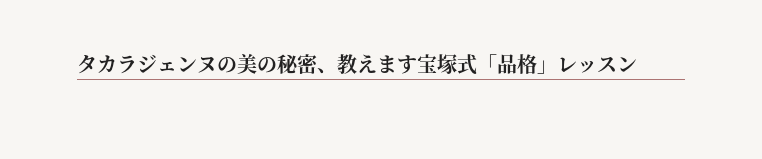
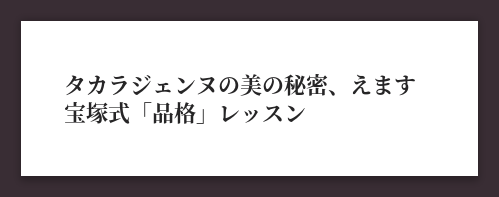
[337,54,357,74] 教 -> (350, 93) none

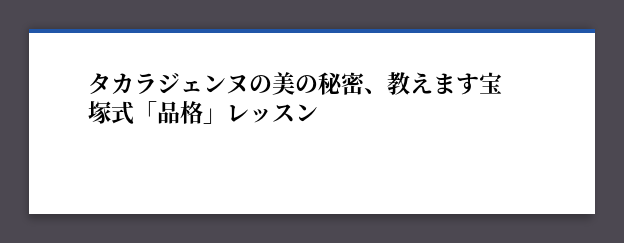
(350, 93) none -> [387,72,410,95] 教

